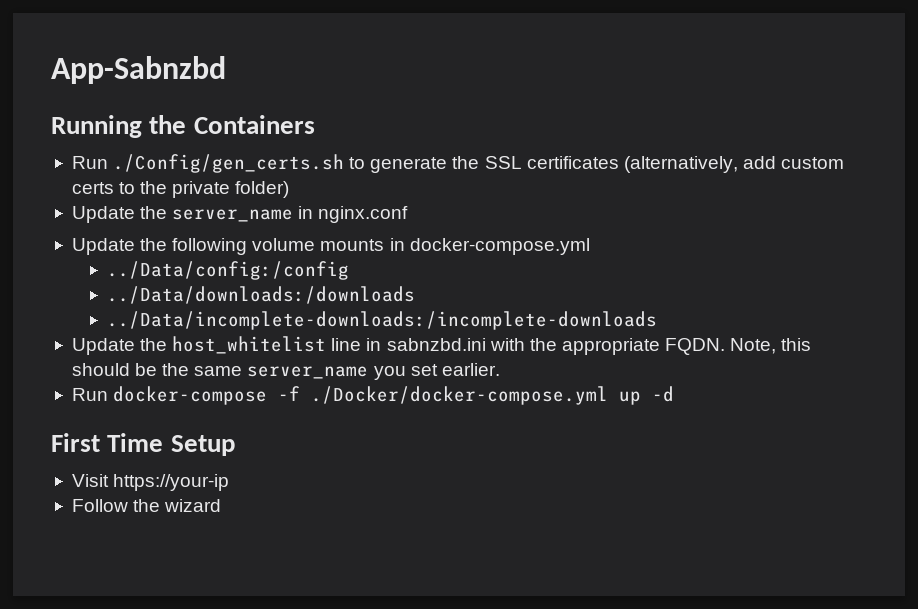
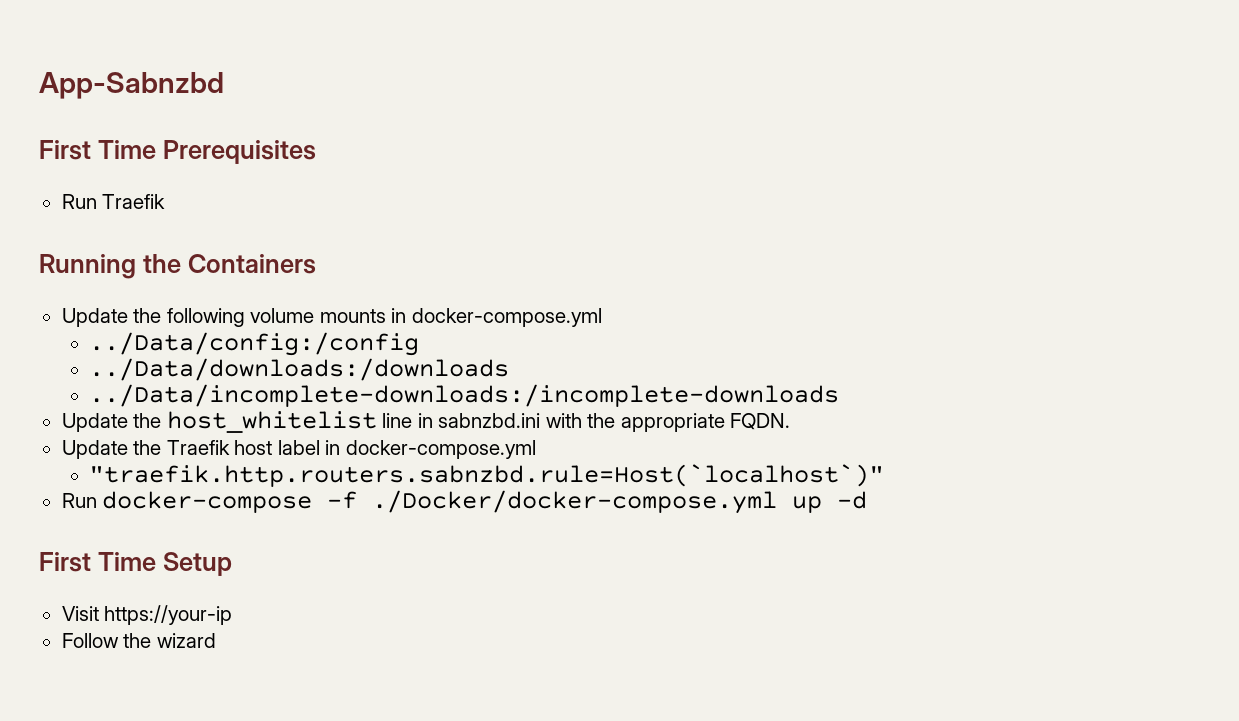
[51,115,315,138] [71,154,845,173] [71,181,290,198] [71,206,409,223] Running the Containers // Run ./Config/gen_certs.sh to generate the SSL certificates (alternatively, add custom certs to the private folder) // Update the server_name in nginx.conf -> [39,140,316,164] [61,194,166,209] [39,254,316,279] First Time Prerequisites // Run Traefik // Running the Containers
[730,338,812,354] [71,363,500,380] Note, this should be the same server_name you set earlier. -> [61,440,536,459] [89,464,885,487] // Update the Traefik host label in docker-compose.yml // "traefik.http.routers.sabnzbd.rule=Host(`localhost`)"

